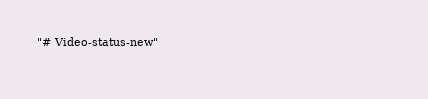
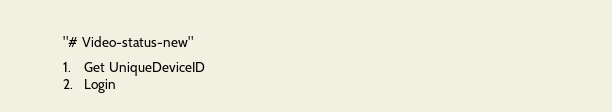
(158, 41) none -> [63,62,205,76] [63,79,116,93] // 1. Get UniqueDeviceID // 2. Login

